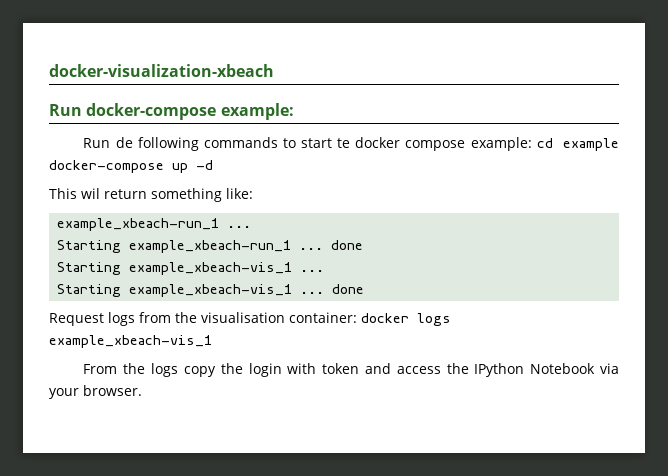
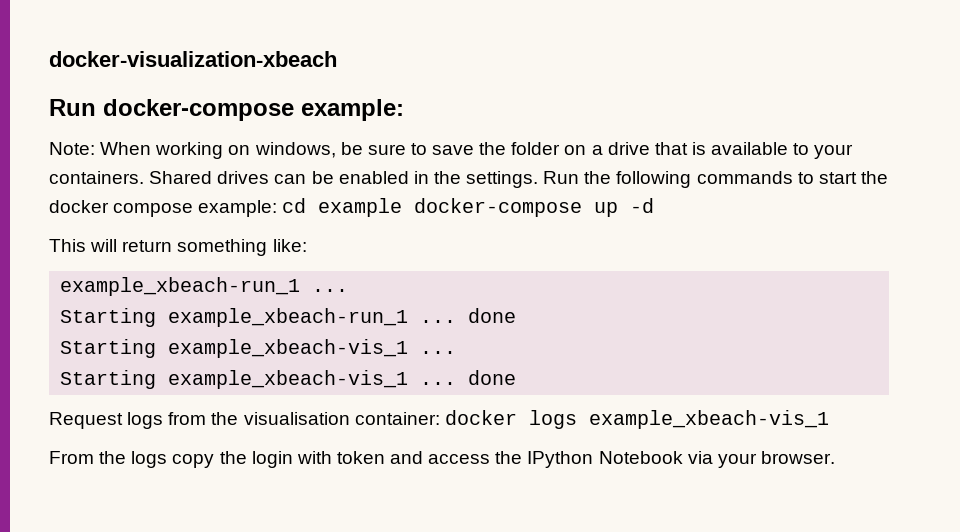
[83,137,133,148] Run de -> [49,142,854,159] [49,171,612,188] Note: When working on windows, be sure to save the folder on a drive that is available to your containers. Shared drives can be enabled in the settings. Run the
[337,138,351,148] te -> [860,171,888,184] the
[81,188,100,199] wil -> [90,239,118,252] will

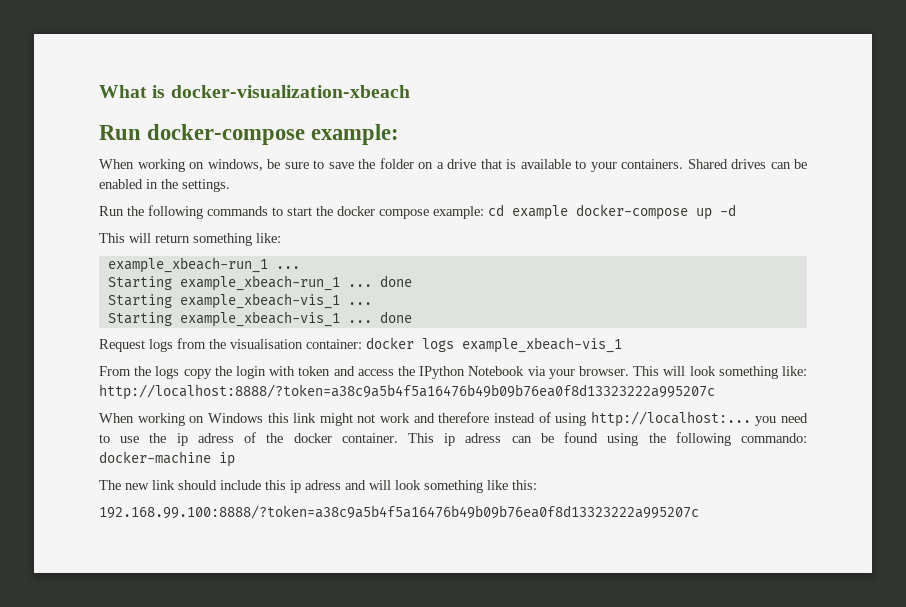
(49, 59) none -> [99,85,166,98] What is
[49,142,95,155] Note: -> (400, 134) none
(539, 179) none -> (230, 185) //
(835, 457) none -> [633,366,808,379] [99,384,715,400] [99,411,808,427] [99,432,807,446] [99,451,235,467] [99,480,537,493] [99,505,699,519] This will look something like: http://localhost:8888/?token=a38c9a5b4f5a16476b49b09b76ea0f8d13323222a995207c // When working on Windows this link might not work and therefore instead of using http://localhost:... you need to use the ip adress of the docker container. This ip adress can be found using the following commando: docker-machine ip // The new link should include this ip adress and will look something like this: // 192.168.99.100:8888/?token=a38c9a5b4f5a16476b49b09b76ea0f8d13323222a995207c

